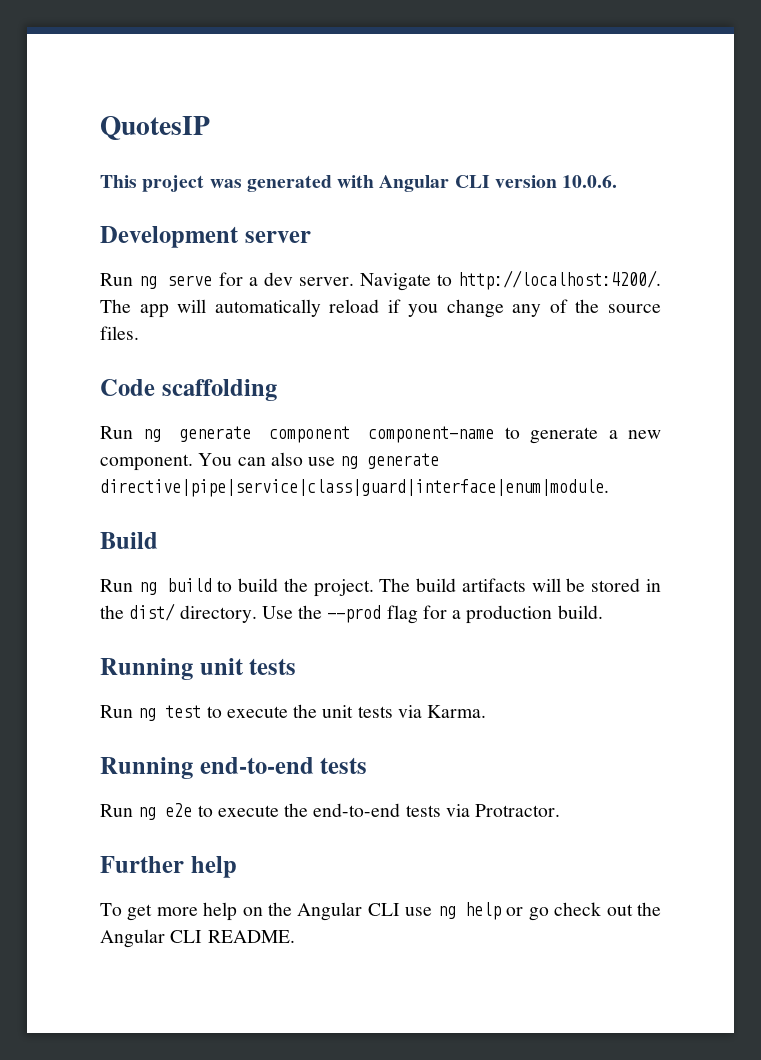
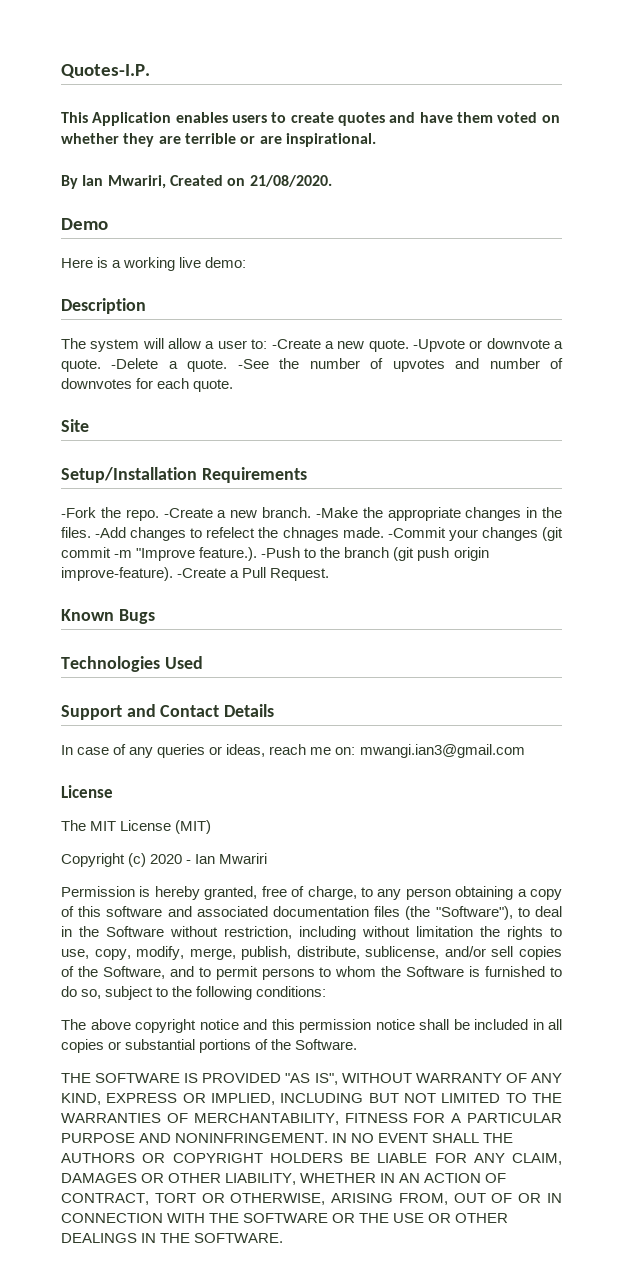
[100,116,210,140] QuotesIP -> [61,64,150,78] Quotes-I.P.
[142,175,618,192] [100,226,311,248] [100,270,661,291] [100,299,662,318] [100,326,139,340] [100,379,277,401] [100,426,661,444] [100,452,440,471] [100,479,609,497] [100,532,158,549] [100,578,661,597] [100,603,603,624] [100,658,297,680] [100,704,487,721] [100,757,368,779] [100,803,561,820] [100,856,237,878] [100,902,661,921] [100,929,295,948] project was generated with Angular CLI version 10.0.6. // Development server // Run ng serve for a dev server. Navigate to http://localhost:4200/. The app will automatically reload if you change any of the source files. // Code scaffolding // Run ng generate component component-name to generate a new component. You can also use ng generate directive|pipe|service|class|guard|interface|enum|module. // Build // Run ng build to build the project. The build artifacts will be stored in the dist/ directory. Use the --prod flag for a production build. // Running unit tests // Run ng test to execute the unit tests via Karma. // Running end-to-end tests // Run ng e2e to execute the end-to-end tests via Protractor. // Further help // To get more help on the Angular CLI use ng help or go check out the Angular CLI README. -> [92,112,560,126] [61,133,376,147] [61,175,332,189] [61,218,108,230] [61,257,247,271] [61,298,146,314] [61,338,563,352] [61,358,563,372] [61,378,234,392] [61,419,89,432] [61,467,307,483] [61,507,562,521] [61,527,564,541] [61,547,489,561] [61,567,330,581] [61,609,155,624] [61,656,203,672] [61,704,275,720] [61,744,525,758] [61,785,113,798] [61,820,212,834] [61,853,268,867] [61,886,563,900] [61,906,562,920] [61,926,562,940] [61,946,562,960] [61,966,562,980] [61,986,327,1000] [61,1019,562,1033] [61,1039,358,1053] [61,1073,562,1085] [61,1093,562,1105] [61,1113,562,1125] [61,1133,514,1143] [61,1153,562,1165] [61,1173,507,1185] [61,1193,562,1205] [61,1213,509,1223] [61,1233,284,1243] Application enables users to create quotes and have them voted on whether they are terrible or are inspirational. // By Ian Mwariri, Created on 21/08/2020. // Demo // Here is a working live demo: // Description // The system will allow a user to: -Create a new quote. -Upvote or downvote a quote. -Delete a quote. -See the number of upvotes and number of downvotes for each quote. // Site // Setup/Installation Requirements // -Fork the repo. -Create a new branch. -Make the appropriate changes in the files. -Add changes to refelect the chnages made. -Commit your changes (git commit -m "Improve feature.). -Push to the branch (git push origin improve-feature). -Create a Pull Request. // Known Bugs // Technologies Used // Support and Contact Details // In case of any queries or ideas, reach me on: mwangi.ian3@gmail.com // License // The MIT License (MIT) // Copyright (c) 2020 - Ian Mwariri // Permission is hereby granted, free of charge, to any person obtaining a copy of this software and associated documentation files (the "Software"), to deal in the Software without restriction, including without limitation the rights to use, copy, modify, merge, publish, distribute, sublicense, and/or sell copies of the Software, and to permit persons to whom the Software is furnished to do so, subject to the following conditions: // The above copyright notice and this permission notice shall be included in all copies or substantial portions of the Software. // THE SOFTWARE IS PROVIDED "AS IS", WITHOUT WARRANTY OF ANY KIND, EXPRESS OR IMPLIED, INCLUDING BUT NOT LIMITED TO THE WARRANTIES OF MERCHANTABILITY, FITNESS FOR A PARTICULAR PURPOSE AND NONINFRINGEMENT. IN NO EVENT SHALL THE AUTHORS OR COPYRIGHT HOLDERS BE LIABLE FOR ANY CLAIM, DAMAGES OR OTHER LIABILITY, WHETHER IN AN ACTION OF CONTRACT, TORT OR OTHERWISE, ARISING FROM, OUT OF OR IN CONNECTION WITH THE SOFTWARE OR THE USE OR OTHER DEALINGS IN THE SOFTWARE.

